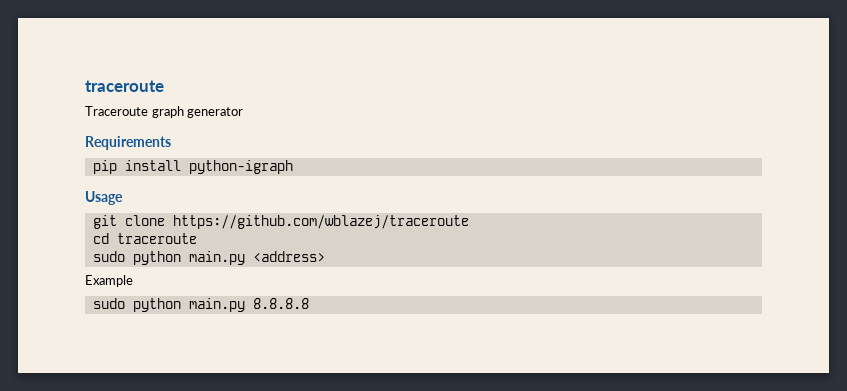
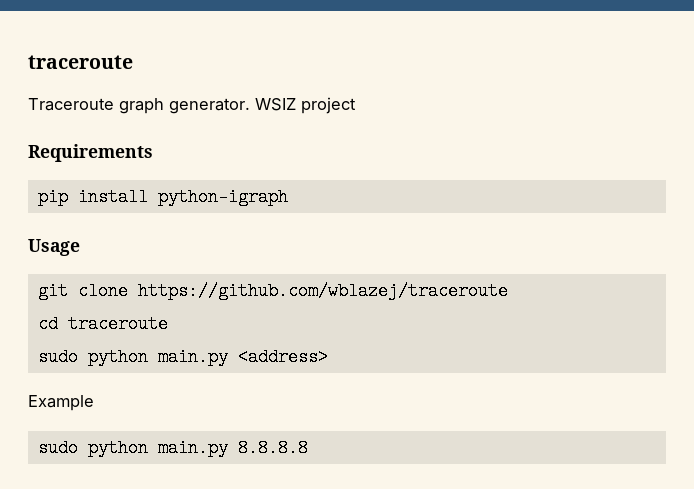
[187,107,244,118] generator -> [169,97,356,114] generator. WSIZ project

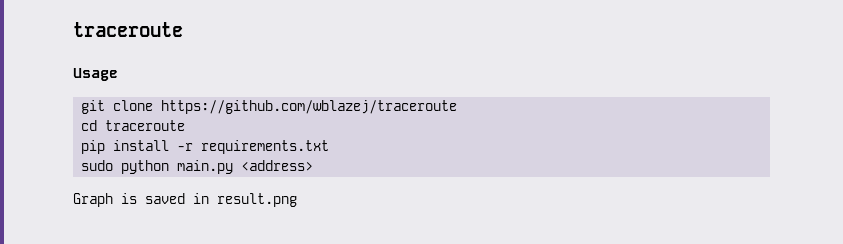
[28,55,133,69] [28,97,356,114] [28,144,153,162] [37,188,288,206] traceroute // Traceroute graph generator. WSIZ project // Requirements // pip install python-igraph -> [73,22,183,37] traceroute
(168, 324) none -> [81,140,330,154] // pip install -r requirements.txt
[28,395,94,411] [37,439,308,457] Example // sudo python main.py 8.8.8.8 -> [73,193,297,207] Graph is saved in result.png

